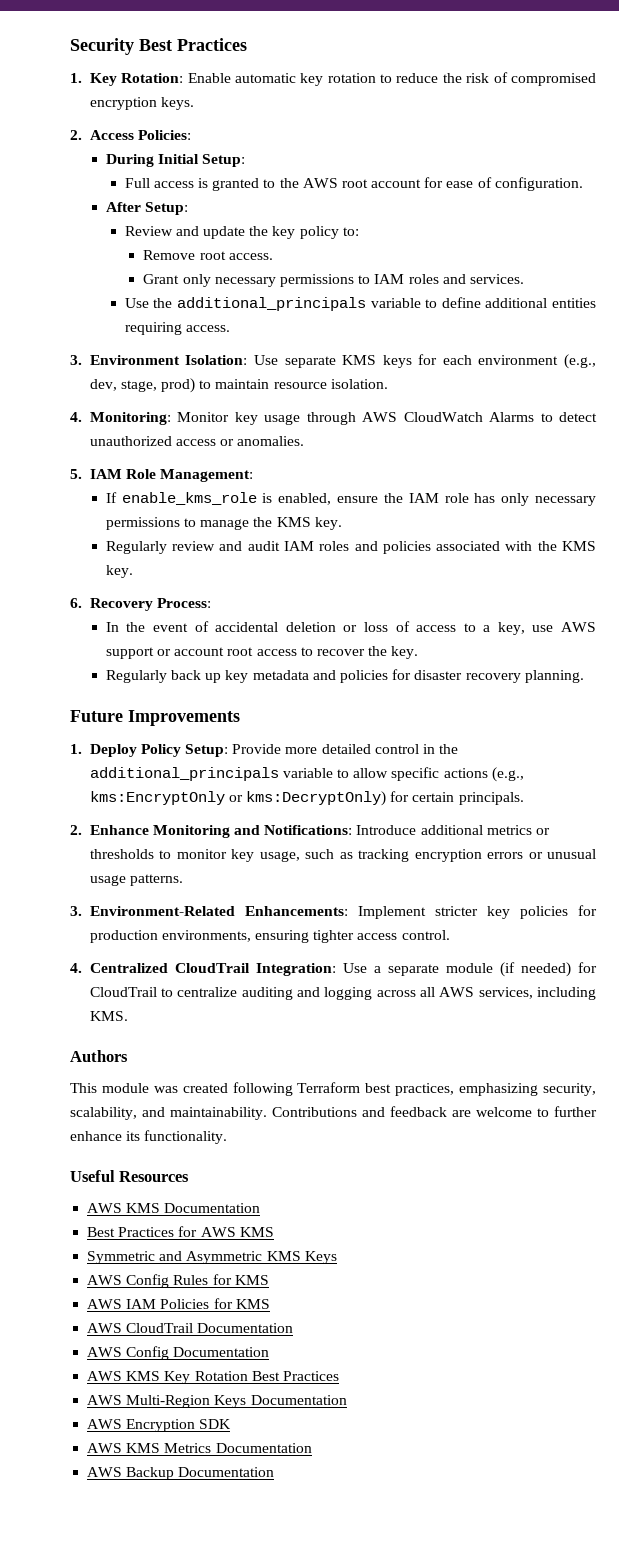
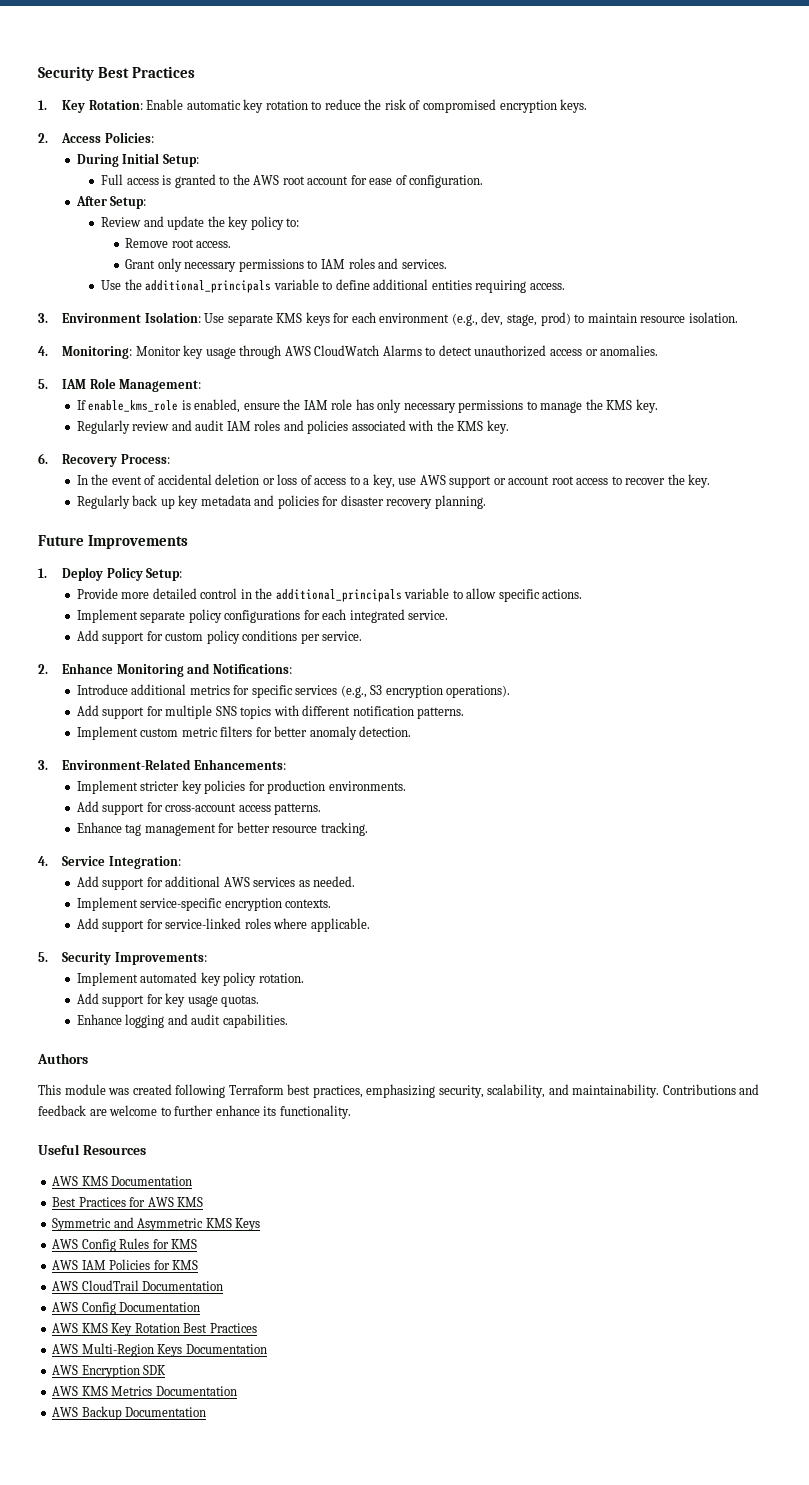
(229, 750) none -> (183, 574) //
[443,767,524,782] [89,791,524,806] actions (e.g., kms:EncryptOnly or kms:DecryptOnly) for certain principals. -> [542,589,583,599] [76,609,449,623] [76,630,363,644] actions. // Implement separate policy configurations for each integrated service. // Add support for custom policy conditions per service.
(353, 830) none -> (292, 669) //
[536,828,551,835] [89,849,597,862] [89,874,183,886] or thresholds to monitor key usage, such as tracking encryption errors or unusual usage patterns. -> [233,685,511,698] [76,705,465,719] [76,726,412,740] for specific services (e.g., S3 encryption operations). // Add support for multiple SNS topics with different notification patterns. // Implement custom metric filters for better anomaly detection.
(348, 911) none -> (286, 764) //
[161,930,450,943] [70,963,250,973] environments, ensuring tighter access control. // 4. Centralized CloudTrail -> [328,781,406,791] [76,801,322,815] [76,822,368,836] [38,856,106,866] environments. // Add support for cross-account access patterns. // Enhance tag management for better resource tracking. // 4. Service
[342,962,597,977] [89,987,596,1000] [89,1011,128,1021] Use a separate module (if needed) for CloudTrail to centralize auditing and logging across all AWS services, including KMS. -> [76,876,356,890] [76,897,332,911] [76,918,370,932] [38,952,207,965] [76,972,304,986] [76,993,260,1007] [76,1014,288,1028] // Add support for additional AWS services as needed. // Implement service-specific encryption contexts. // Add support for service-linked roles where applicable. // 5. Security Improvements: // Implement automated key policy rotation. // Add support for key usage quotas. // Enhance logging and audit capabilities.

